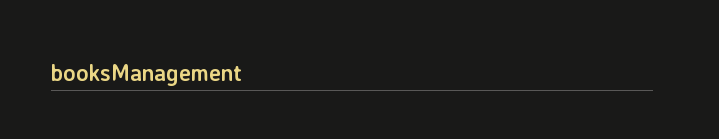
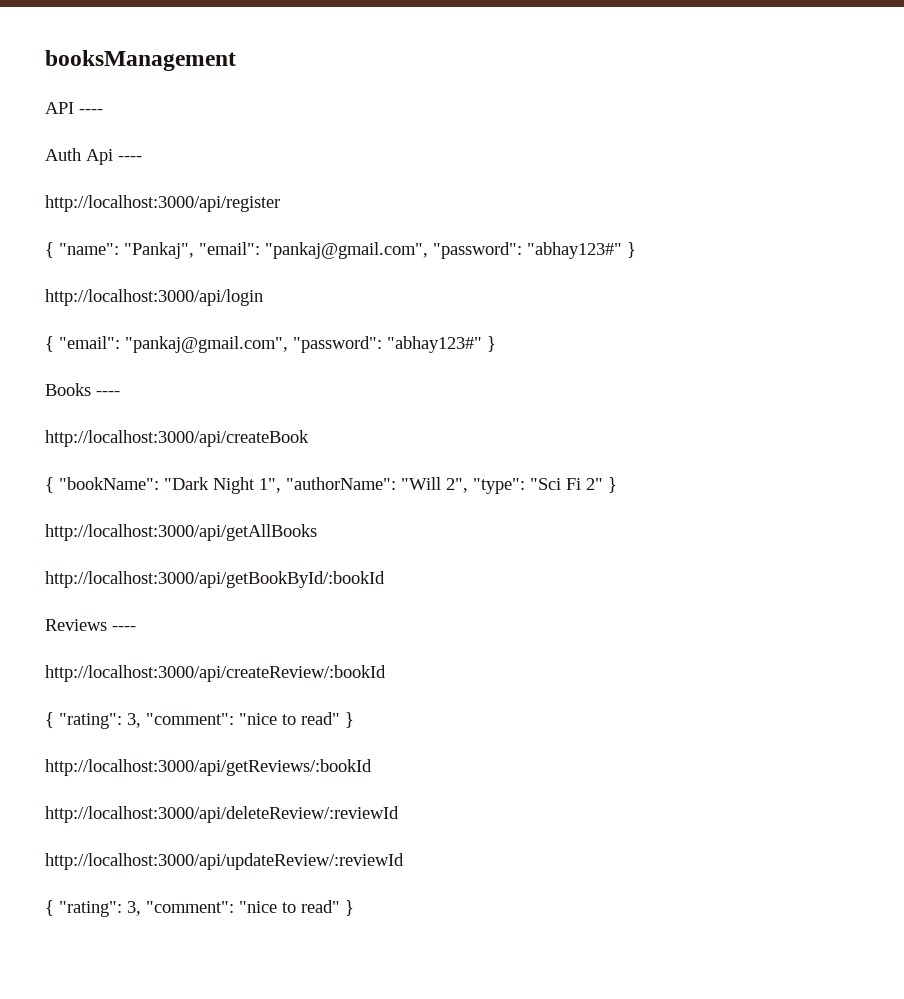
(242, 75) none -> [45,102,103,114] [45,148,142,165] [45,195,280,212] [45,242,636,259] [45,289,263,306] [45,336,496,353] [45,383,120,396] [45,430,309,447] [45,477,617,494] [45,524,317,541] [45,571,385,588] [45,619,136,631] [45,665,386,682] [45,712,354,729] [45,759,372,776] [45,806,399,823] [45,853,404,870] [45,900,354,917] // API ---- // Auth Api ---- // http://localhost:3000/api/register // { "name": "Pankaj", "email": "pankaj@gmail.com", "password": "abhay123#" } // http://localhost:3000/api/login // { "email": "pankaj@gmail.com", "password": "abhay123#" } // Books ---- // http://localhost:3000/api/createBook // { "bookName": "Dark Night 1", "authorName": "Will 2", "type": "Sci Fi 2" } // http://localhost:3000/api/getAllBooks // http://localhost:3000/api/getBookById/:bookId // Reviews ---- // http://localhost:3000/api/createReview/:bookId // { "rating": 3, "comment": "nice to read" } // http://localhost:3000/api/getReviews/:bookId // http://localhost:3000/api/deleteReview/:reviewId // http://localhost:3000/api/updateReview/:reviewId // { "rating": 3, "comment": "nice to read" }

